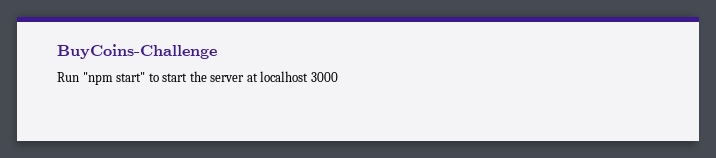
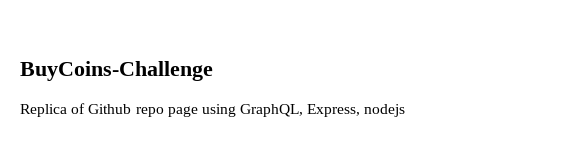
[57,71,338,85] Run "npm start" to start the server at localhost 3000 -> [20,103,406,117] Replica of Github repo page using GraphQL, Express, nodejs

